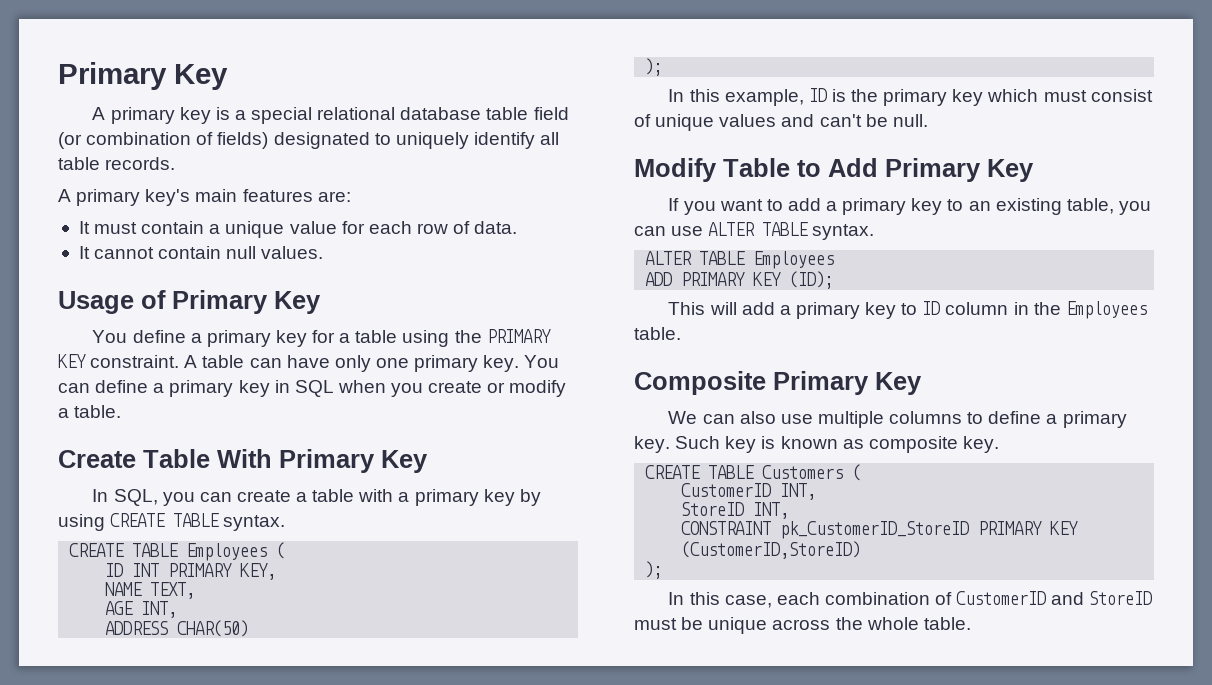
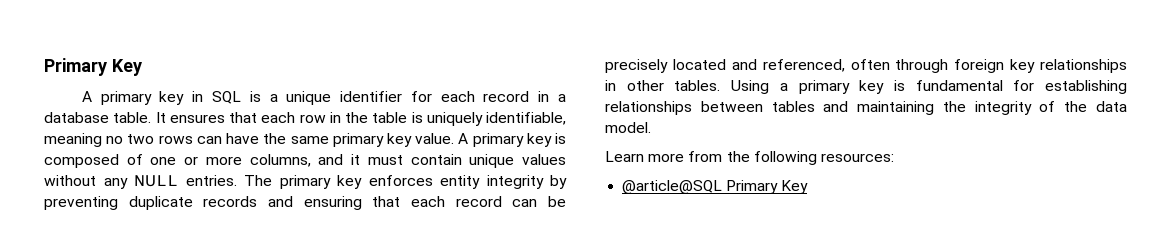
[215,107,569,124] [58,132,560,149] [58,157,176,170] [58,189,351,206] [78,221,518,238] [78,246,324,259] [58,290,321,314] [92,329,551,347] [58,354,560,372] [58,380,567,397] [58,405,122,418] [58,449,428,473] [92,489,541,506] [58,513,286,531] [69,542,286,561] [105,563,277,580] [105,582,196,599] [105,601,178,618] [105,620,250,637] [645,58,664,76] [668,88,1153,106] [634,114,928,131] [634,158,1034,182] [668,198,1151,215] [634,222,875,240] [645,251,835,269] [645,271,835,289] [668,301,1147,319] [634,327,681,340] [634,371,922,395] [668,411,1127,428] [634,436,999,453] [645,464,862,481] [681,483,817,500] [681,502,790,519] [681,521,1079,539] [681,541,862,559] [645,561,664,579] [668,591,1153,608] [634,617,971,634] is a special relational database table field (or combination of fields) designated to uniquely identify all table records. // A primary key's main features are: // It must contain a unique value for each row of data. // It cannot contain null values. // Usage of Primary Key // You define a primary key for a table using the PRIMARY KEY constraint. A table can have only one primary key. You can define a primary key in SQL when you create or modify a table. // Create Table With Primary Key // In SQL, you can create a table with a primary key by using CREATE TABLE syntax. // CREATE TABLE Employees ( // ID INT PRIMARY KEY, // NAME TEXT, // AGE INT, // ADDRESS CHAR(50) // ); // In this example, ID is the primary key which must consist of unique values and can't be null. // Modify Table to Add Primary Key // If you want to add a primary key to an existing table, you can use ALTER TABLE syntax. // ALTER TABLE Employees // ADD PRIMARY KEY (ID); // This will add a primary key to ID column in the Employees table. // Composite Primary Key // We can also use multiple columns to define a primary key. Such key is known as composite key. // CREATE TABLE Customers ( // CustomerID INT, // StoreID INT, // CONSTRAINT pk_CustomerID_StoreID PRIMARY KEY (CustomerID,StoreID) // ); // In this case, each combination of CustomerID and StoreID must be unique across the whole table. -> [192,91,566,105] [44,112,566,126] [44,133,566,147] [44,154,567,168] [44,175,567,189] [44,196,566,210] [605,59,1127,73] [605,80,1127,94] [605,101,1127,115] [605,122,651,133] [605,151,894,165] [622,180,809,194] in SQL is a unique identifier for each record in a database table. It ensures that each row in the table is uniquely identifiable, meaning no two rows can have the same primary key value. A primary key is composed of one or more columns, and it must contain unique values without any NULL entries. The primary key enforces entity integrity by preventing duplicate records and ensuring that each record can be precisely located and referenced, often through foreign key relationships in other tables. Using a primary key is fundamental for establishing relationships between tables and maintaining the integrity of the data model. // Learn more from the following resources: // @article@SQL Primary Key

